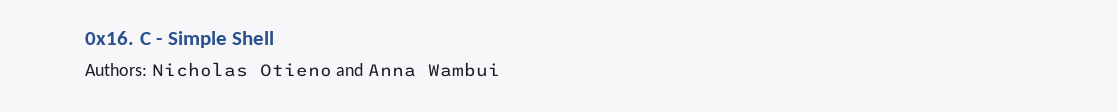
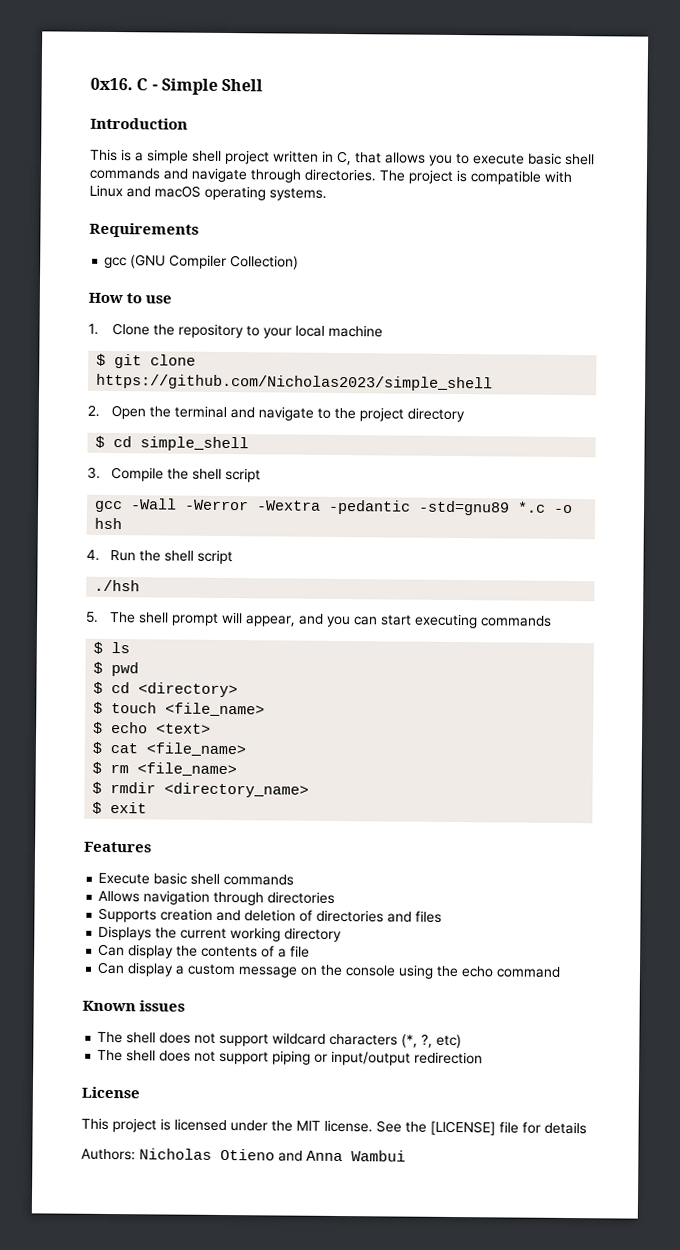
(275, 38) none -> [90,117,188,130] [90,148,595,166] [89,167,572,185] [89,184,327,201] [89,222,199,238] [104,254,300,270] [88,292,173,304] [88,323,384,339] [96,353,197,369] [96,373,494,392] [87,404,466,423] [95,435,250,452] [87,466,262,483] [94,498,574,516] [94,517,123,530] [86,549,234,565] [94,579,141,592] [86,611,553,629] [93,641,131,654] [93,661,140,677] [93,681,239,698] [93,701,266,717] [93,721,212,734] [92,741,247,757] [92,761,238,777] [92,781,310,798] [92,801,148,814] [84,841,152,853] [98,872,295,886] [98,890,336,906] [98,907,443,923] [98,925,343,943] [98,943,311,959] [97,961,562,979] [82,1000,186,1012] [97,1031,463,1049] [97,1049,484,1066] [81,1086,140,1099] [81,1117,587,1136] // Introduction // This is a simple shell project written in C, that allows you to execute basic shell commands and navigate through directories. The project is compatible with Linux and macOS operating systems. // Requirements // gcc (GNU Compiler Collection) // How to use // 1. Clone the repository to your local machine // $ git clone https://github.com/Nicholas2023/simple_shell // 2. Open the terminal and navigate to the project directory // $ cd simple_shell // 3. Compile the shell script // gcc -Wall -Werror -Wextra -pedantic -std=gnu89 *.c -o hsh // 4. Run the shell script // ./hsh // 5. The shell prompt will appear, and you can start executing commands // $ ls // $ pwd // $ cd <directory> // $ touch <file_name> // $ echo <text> // $ cat <file_name> // $ rm <file_name> // $ rmdir <directory_name> // $ exit // Features // Execute basic shell commands // Allows navigation through directories // Supports creation and deletion of directories and files // Displays the current working directory // Can display the contents of a file // Can display a custom message on the console using the echo command // Known issues // The shell does not support wildcard characters (*, ?, etc) // The shell does not support piping or input/output redirection // License // This project is licensed under the MIT license. See the [LICENSE] file for details

